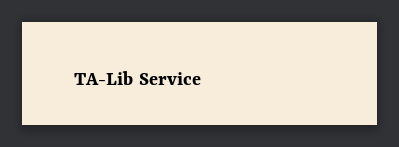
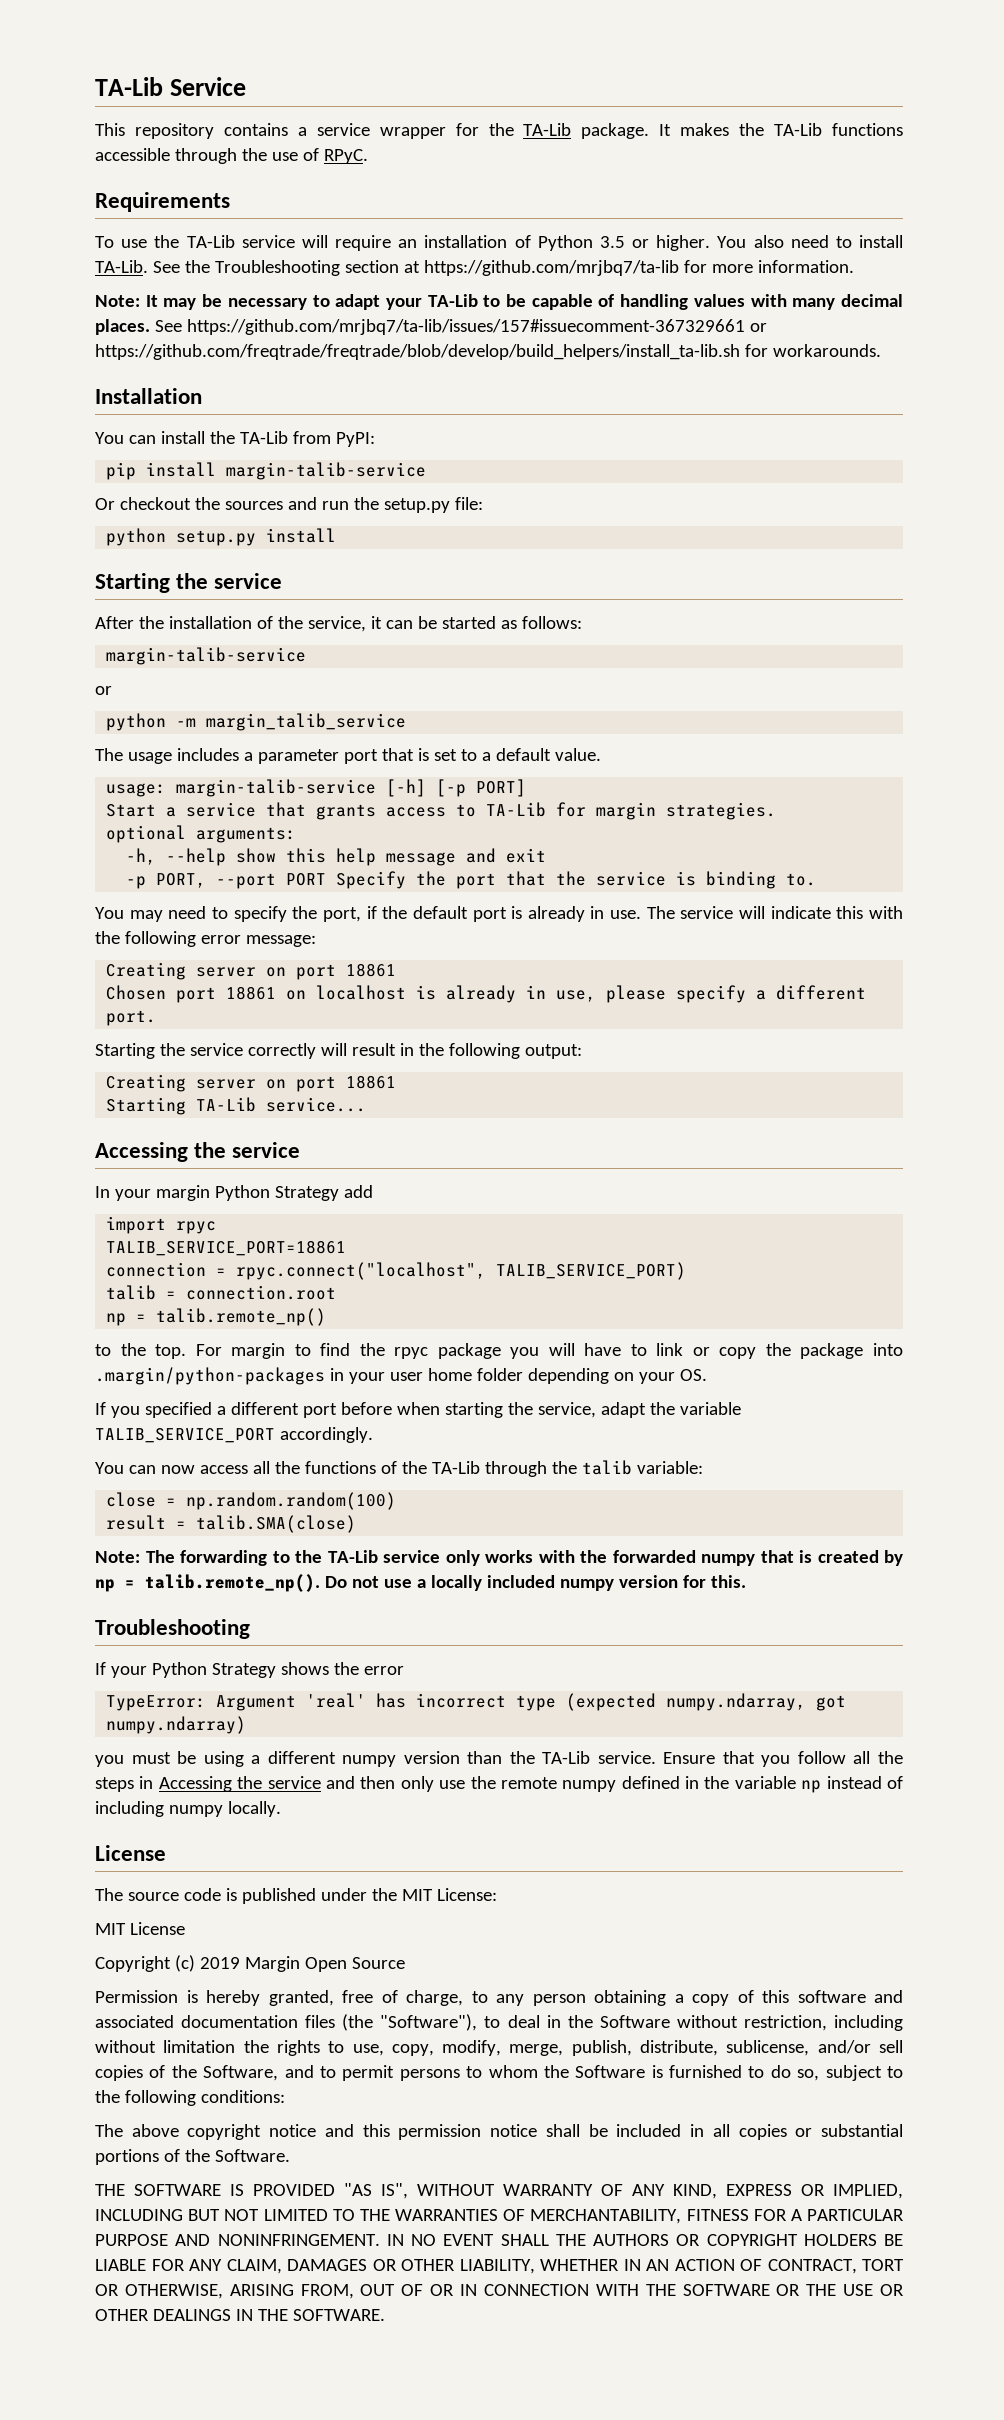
(201, 78) none -> [95,123,904,139] [95,148,368,164] [95,192,230,212] [95,235,903,251] [95,260,854,276] [95,294,904,310] [95,319,767,335] [95,344,881,360] [95,388,202,404] [95,431,375,447] [106,462,427,480] [95,497,483,513] [106,528,337,546] [95,573,283,593] [95,616,582,632] [106,647,307,665] [95,686,112,695] [106,713,407,731] [95,748,601,764] [106,779,527,797] [106,802,777,820] [106,825,297,843] [126,848,547,866] [126,871,817,889] [95,906,903,922] [95,931,316,947] [106,962,397,980] [106,985,867,1003] [106,1010,157,1026] [95,1043,582,1059] [106,1074,397,1092] [106,1097,367,1115] [95,1142,301,1162] [95,1185,373,1201] [106,1216,217,1234] [106,1240,347,1256] [106,1262,687,1280] [106,1285,337,1300] [106,1308,327,1326] [95,1343,903,1359] [95,1367,707,1385] [95,1402,741,1418] [95,1427,373,1443] [95,1460,703,1477] [106,1492,397,1510] [106,1515,357,1533] [95,1550,903,1566] [95,1574,746,1592] [95,1619,250,1639] [95,1662,404,1678] [106,1693,847,1711] [106,1716,247,1734] [95,1751,903,1767] [95,1776,904,1793] [95,1801,281,1817] [95,1845,166,1861] [95,1888,497,1904] [95,1922,185,1935] [95,1955,405,1972] [95,1990,903,2006] [95,2014,903,2031] [95,2040,903,2056] [95,2065,904,2081] [95,2090,285,2106] [95,2124,904,2140] [95,2149,290,2165] [95,2183,903,2199] [95,2209,904,2224] [95,2234,903,2246] [95,2259,904,2274] [95,2284,905,2299] [95,2309,385,2321] // This repository contains a service wrapper for the TA-Lib package. It makes the TA-Lib functions accessible through the use of RPyC. // Requirements // To use the TA-Lib service will require an installation of Python 3.5 or higher. You also need to install TA-Lib. See the Troubleshooting section at https://github.com/mrjbq7/ta-lib for more information. // Note: It may be necessary to adapt your TA-Lib to be capable of handling values with many decimal places. See https://github.com/mrjbq7/ta-lib/issues/157#issuecomment-367329661 or https://github.com/freqtrade/freqtrade/blob/develop/build_helpers/install_ta-lib.sh for workarounds. // Installation // You can install the TA-Lib from PyPI: // pip install margin-talib-service // Or checkout the sources and run the setup.py file: // python setup.py install // Starting the service // After the installation of the service, it can be started as follows: // margin-talib-service // or // python -m margin_talib_service // The usage includes a parameter port that is set to a default value. // usage: margin-talib-service [-h] [-p PORT] // Start a service that grants access to TA-Lib for margin strategies. // optional arguments: // -h, --help show this help message and exit // -p PORT, --port PORT Specify the port that the service is binding to. // You may need to specify the port, if the default port is already in use. The service will indicate this with the following error message: // Creating server on port 18861 // Chosen port 18861 on localhost is already in use, please specify a different port. // Starting the service correctly will result in the following output: // Creating server on port 18861 // Starting TA-Lib service... // Accessing the service // In your margin Python Strategy add // import rpyc // TALIB_SERVICE_PORT=18861 // connection = rpyc.connect("localhost", TALIB_SERVICE_PORT) // talib = connection.root // np = talib.remote_np() // to the top. For margin to find the rpyc package you will have to link or copy the package into .margin/python-packages in your user home folder depending on your OS. // If you specified a different port before when starting the service, adapt the variable TALIB_SERVICE_PORT accordingly. // You can now access all the functions of the TA-Lib through the talib variable: // close = np.random.random(100) // result = talib.SMA(close) // Note: The forwarding to the TA-Lib service only works with the forwarded numpy that is created by np = talib.remote_np(). Do not use a locally included numpy version for this. // Troubleshooting // If your Python Strategy shows the error // TypeError: Argument 'real' has incorrect type (expected numpy.ndarray, got numpy.ndarray) // you must be using a different numpy version than the TA-Lib service. Ensure that you follow all the steps in Accessing the service and then only use the remote numpy defined in the variable np instead of including numpy locally. // License // The source code is published under the MIT License: // MIT License // Copyright (c) 2019 Margin Open Source // Permission is hereby granted, free of charge, to any person obtaining a copy of this software and associated documentation files (the "Software"), to deal in the Software without restriction, including without limitation the rights to use, copy, modify, merge, publish, distribute, sublicense, and/or sell copies of the Software, and to permit persons to whom the Software is furnished to do so, subject to the following conditions: // The above copyright notice and this permission notice shall be included in all copies or substantial portions of the Software. // THE SOFTWARE IS PROVIDED "AS IS", WITHOUT WARRANTY OF ANY KIND, EXPRESS OR IMPLIED, INCLUDING BUT NOT LIMITED TO THE WARRANTIES OF MERCHANTABILITY, FITNESS FOR A PARTICULAR PURPOSE AND NONINFRINGEMENT. IN NO EVENT SHALL THE AUTHORS OR COPYRIGHT HOLDERS BE LIABLE FOR ANY CLAIM, DAMAGES OR OTHER LIABILITY, WHETHER IN AN ACTION OF CONTRACT, TORT OR OTHERWISE, ARISING FROM, OUT OF OR IN CONNECTION WITH THE SOFTWARE OR THE USE OR OTHER DEALINGS IN THE SOFTWARE.

